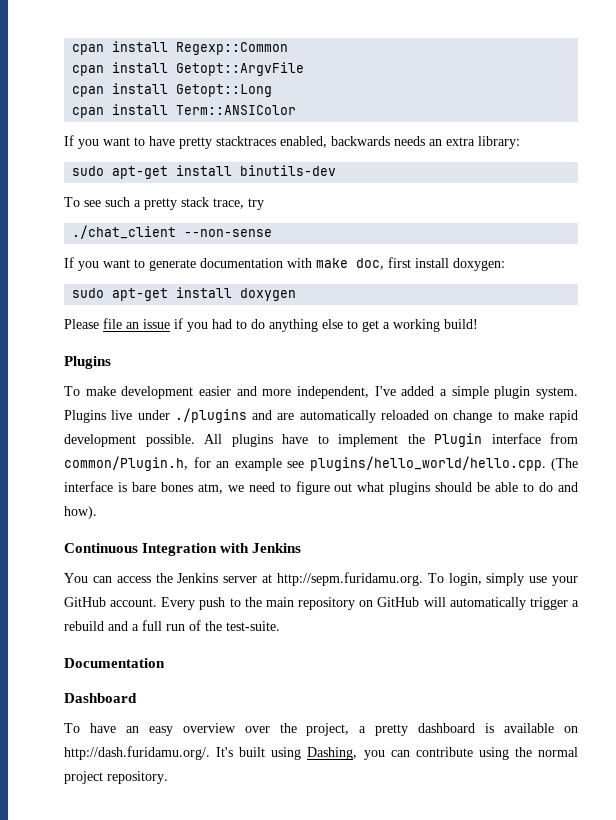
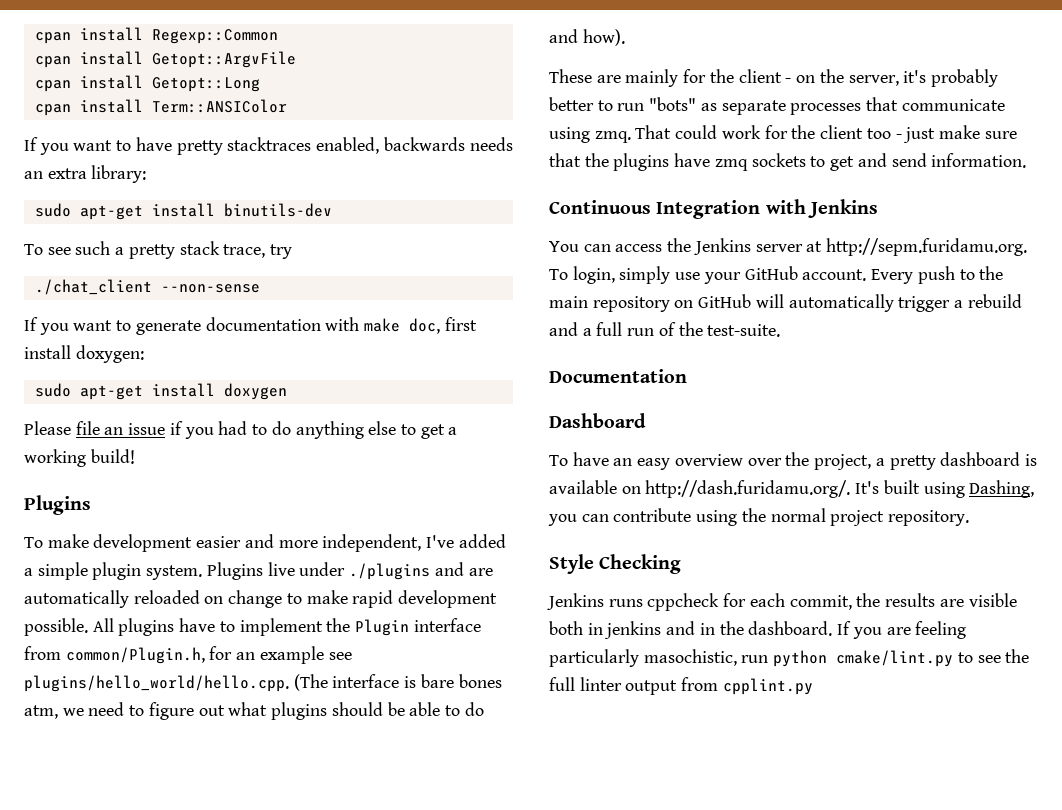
(97, 512) none -> [549,69,998,87] [549,97,1005,115] [549,125,1017,143] [549,153,1027,171] // These are mainly for the client - on the server, it's probably better to run "bots" as separate processes that communicate using zmq. That could work for the client too - just make sure that the plugins have zmq sockets to get and send information.
(168, 777) none -> [549,554,682,574] [547,593,1017,611] [549,621,967,639] [549,649,1030,667] [549,677,813,695] // Style Checking // Jenkins runs cppcheck for each commit, the results are visible both in jenkins and in the dashboard. If you are feeling particularly masochistic, run python cmake/lint.py to see the full linter output from cpplint.py

